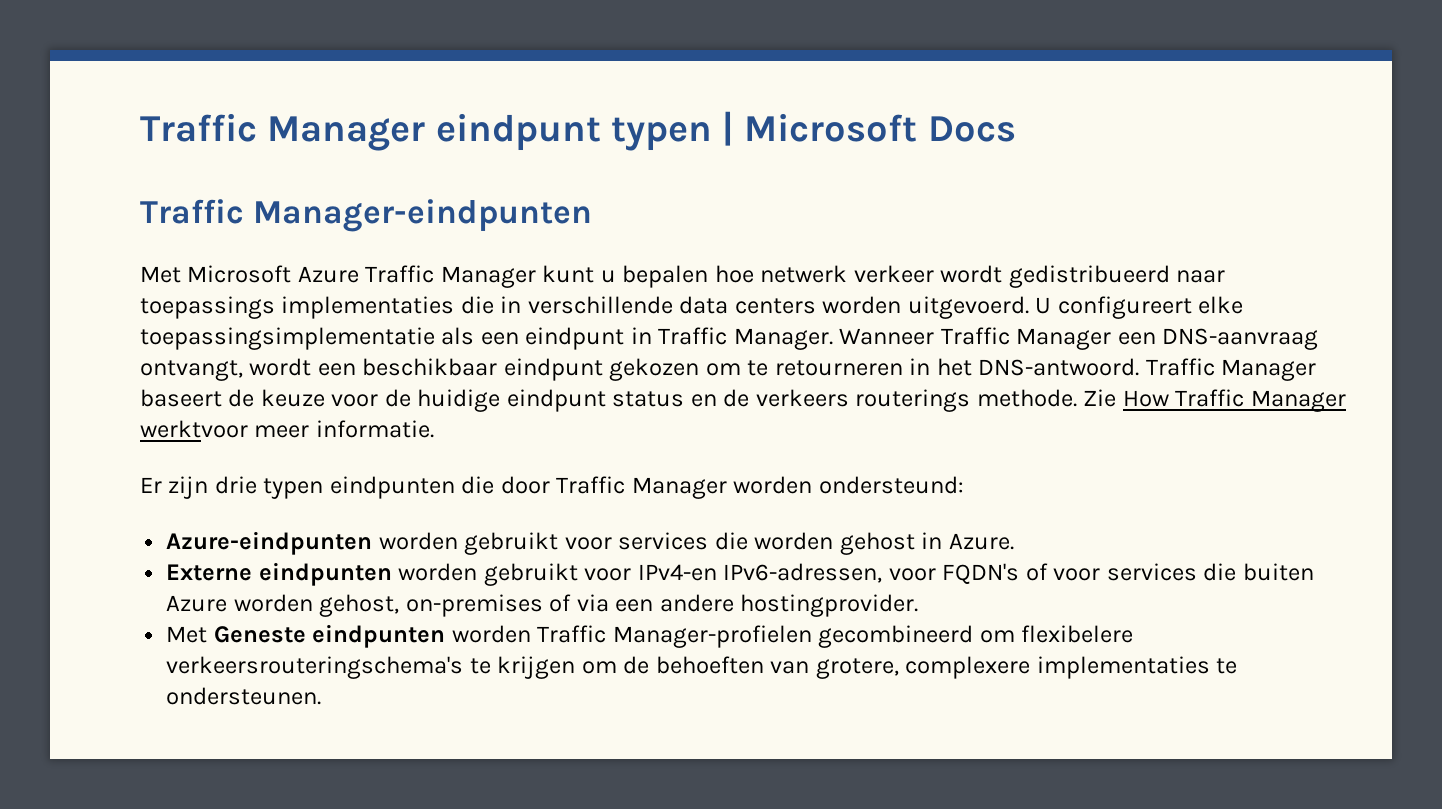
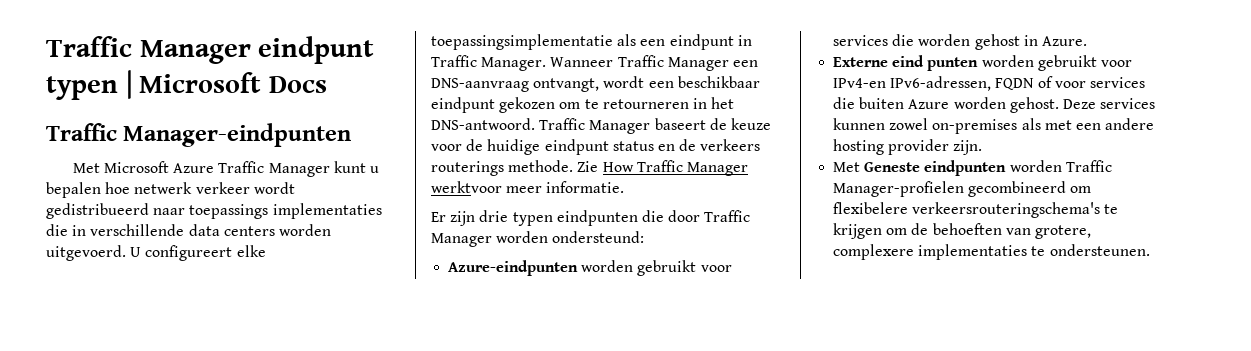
[258,562,392,586] eindpunten -> [892,55,979,71] eind punten
[888,563,1020,585] voor FQDN's -> [995,78,1035,90] FQDN
[319,594,919,617] gehost, on-premises of via een andere hostingprovider. -> [1009,97,1156,113] [833,118,1155,134] [833,139,983,155] gehost. Deze services kunnen zowel on-premises als met een andere hosting provider zijn.

